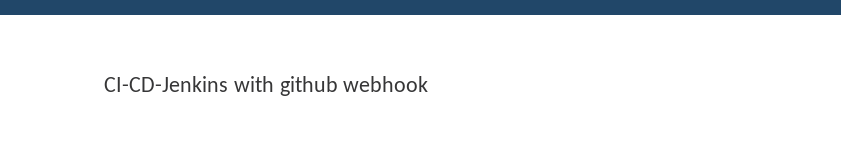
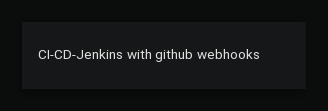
[343,76,429,92] webhook -> [196,49,260,59] webhooks

